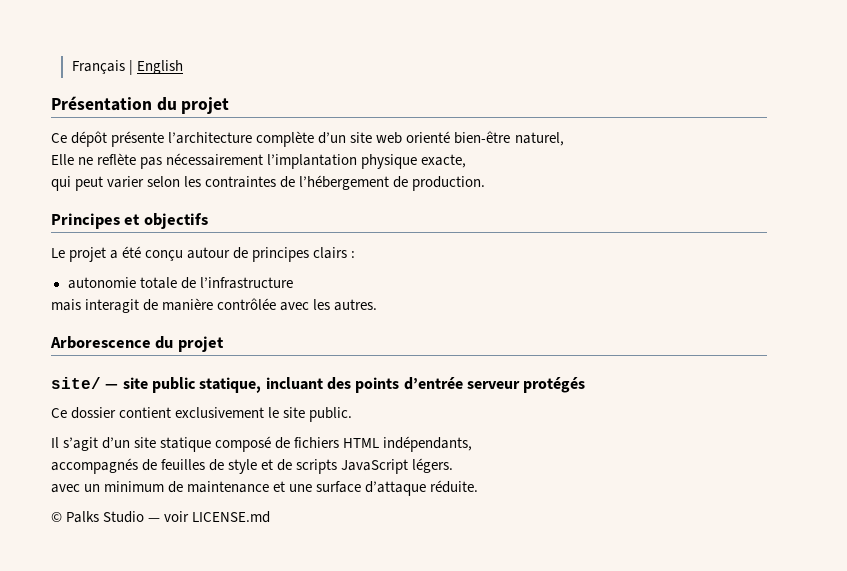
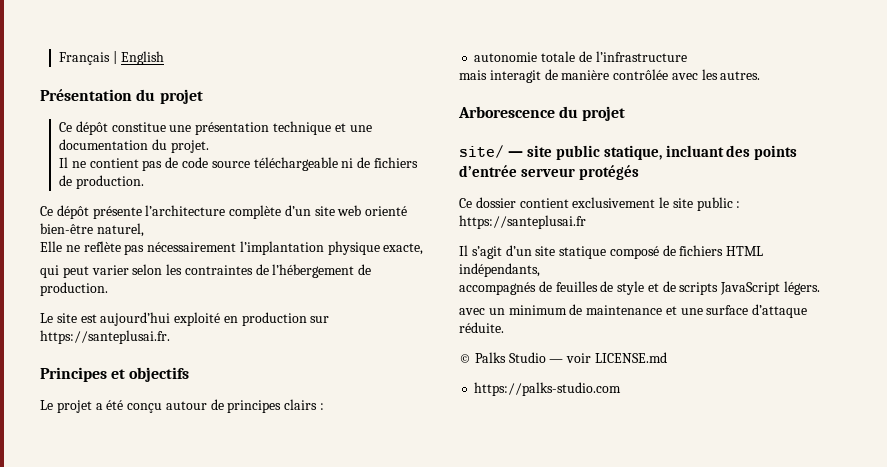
(230, 105) none -> [59,121,372,135] [59,139,209,153] [59,157,418,171] [59,175,144,189] // Ce dépôt constitue une présentation technique et une documentation du projet. // Il ne contient pas de code source téléchargeable ni de fichiers de production.
(486, 183) none -> [40,312,330,326] [40,330,170,344] // Le site est aujourd’hui exploité en production sur https://santeplusai.fr.
[309,407,353,422] public. -> [696,197,741,211] [459,215,586,229] public : https://santeplusai.fr
(271, 517) none -> [474,382,622,396] // https://palks-studio.com

